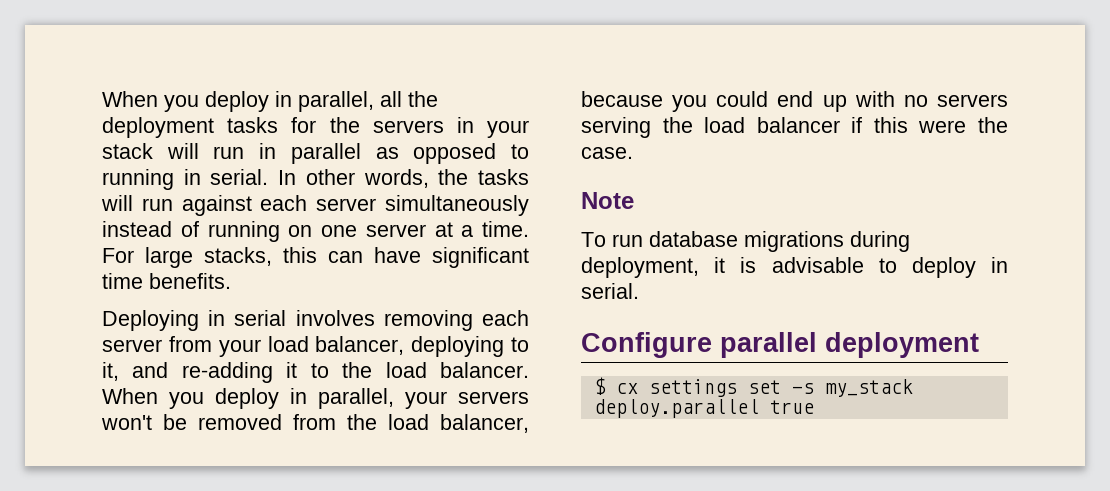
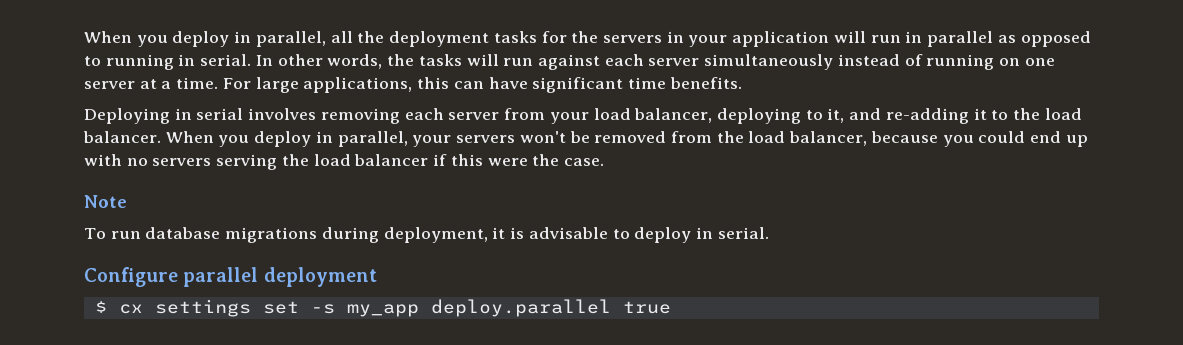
[102,143,153,159] stack -> [732,31,830,47] application
[204,247,272,266] stacks, -> [303,77,413,93] applications,
[824,379,913,397] my_stack -> [346,304,419,317] my_app

